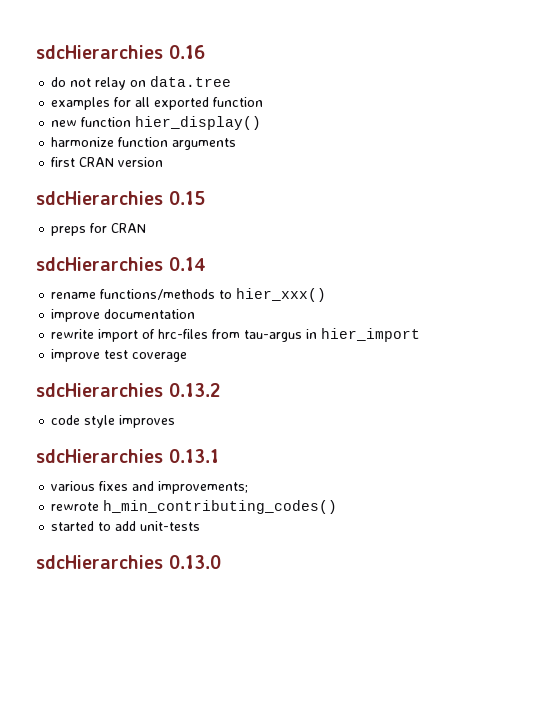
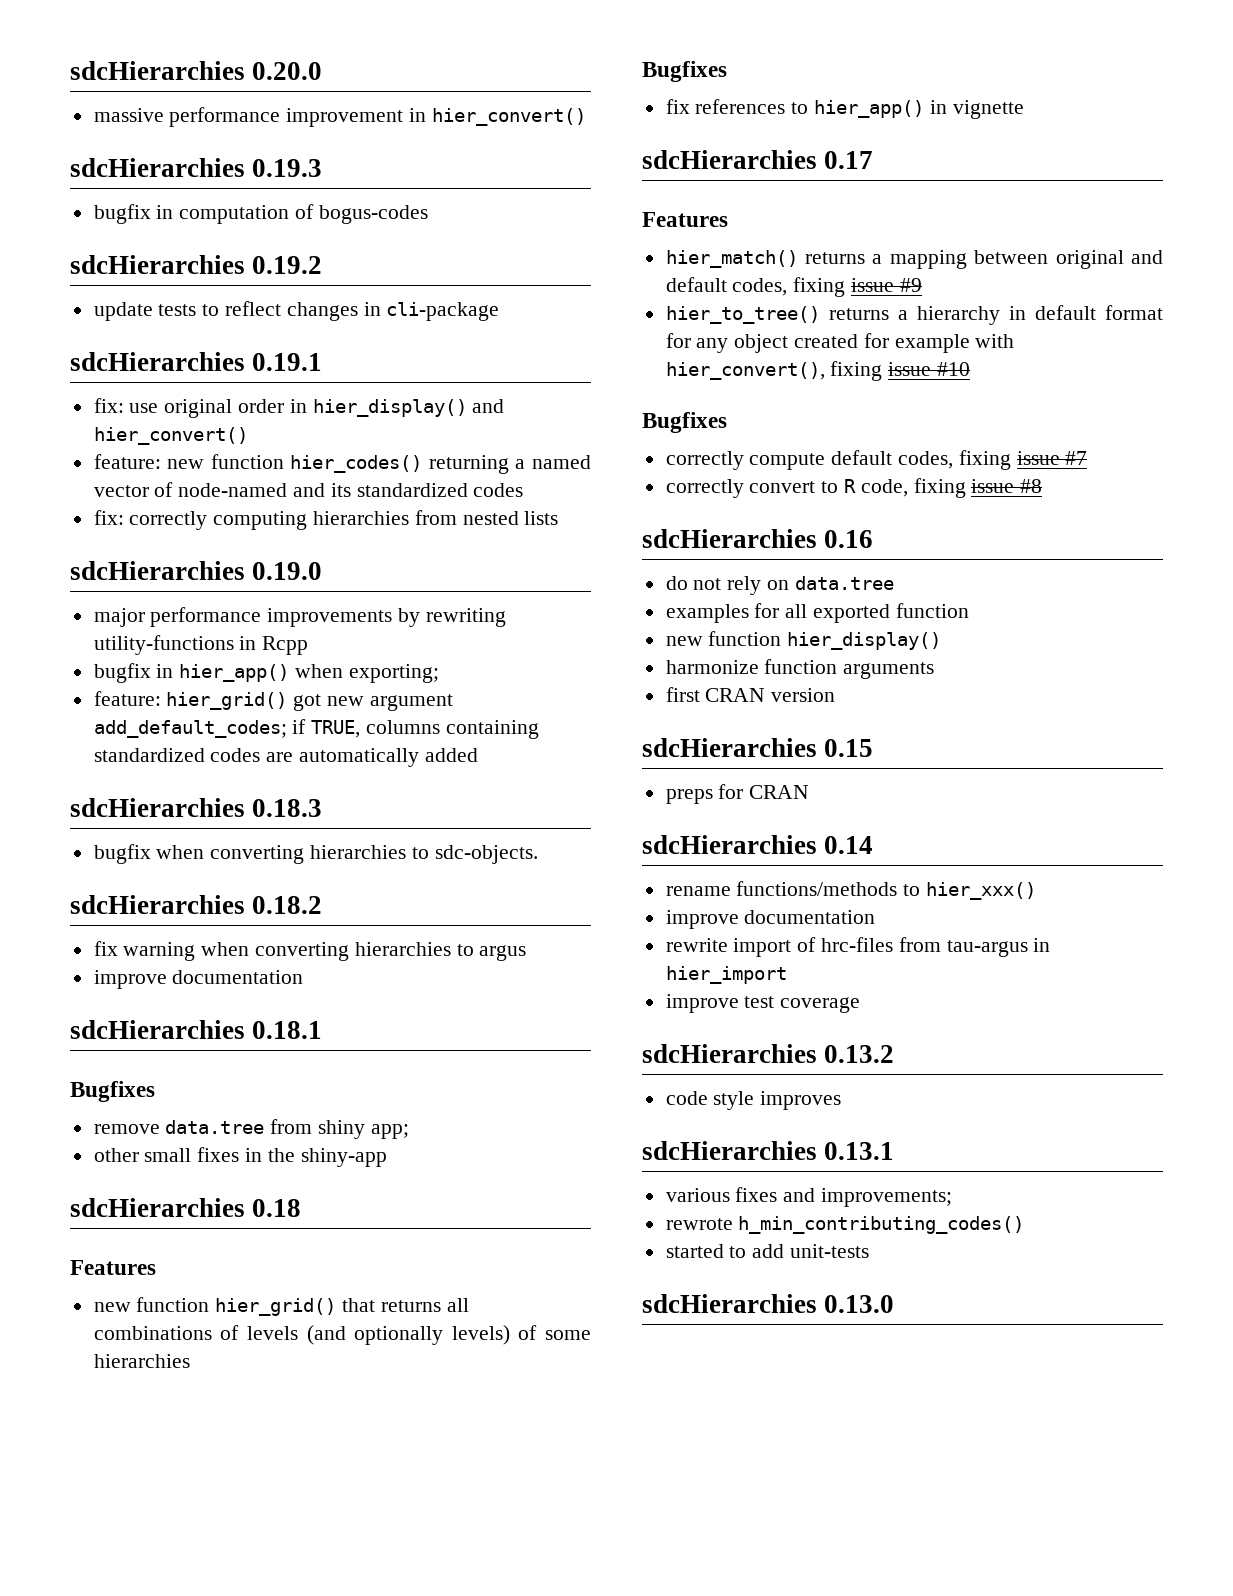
[36,45,163,59] sdcHierarchies -> [70,61,323,80] [93,107,586,127] [70,158,323,177] [93,204,428,224] [70,255,323,274] [93,301,500,321] [70,352,323,371] [93,398,505,418] [93,427,248,445] [93,454,591,474] [93,482,524,497] [93,510,559,530] [70,561,323,580] [93,607,506,627] [93,635,309,655] [93,663,439,683] [93,691,453,711] [93,719,539,739] [93,748,478,767] [70,798,323,817] [93,844,538,864] [70,895,323,914] [93,941,527,961] [93,970,304,989] [70,1020,323,1039] [70,1081,155,1102] [93,1119,409,1139] [93,1147,387,1167] [70,1198,302,1217] [70,1260,156,1275] [93,1297,469,1316] [93,1325,591,1345] [93,1354,190,1368] [642,61,727,82] [665,99,1024,119] [642,150,874,169] [642,212,728,227] [665,250,1163,269] [665,277,922,297] [665,305,1163,325] [665,333,1015,353] [665,361,971,381] [642,412,727,433] [665,450,1088,470] [665,478,1043,498] [642,529,817,548] sdcHierarchies 0.20.0 // massive performance improvement in hier_convert() // sdcHierarchies 0.19.3 // bugfix in computation of bogus-codes // sdcHierarchies 0.19.2 // update tests to reflect changes in cli-package // sdcHierarchies 0.19.1 // fix: use original order in hier_display() and hier_convert() // feature: new function hier_codes() returning a named vector of node-named and its standardized codes // fix: correctly computing hierarchies from nested lists // sdcHierarchies 0.19.0 // major performance improvements by rewriting utility-functions in Rcpp // bugfix in hier_app() when exporting; // feature: hier_grid() got new argument add_default_codes; if TRUE, columns containing standardized codes are automatically added // sdcHierarchies 0.18.3 // bugfix when converting hierarchies to sdc-objects. // sdcHierarchies 0.18.2 // fix warning when converting hierarchies to argus // improve documentation // sdcHierarchies 0.18.1 // Bugfixes // remove data.tree from shiny app; // other small fixes in the shiny-app // sdcHierarchies 0.18 // Features // new function hier_grid() that returns all combinations of levels (and optionally levels) of some hierarchies // Bugfixes // fix references to hier_app() in vignette // sdcHierarchies 0.17 // Features // hier_match() returns a mapping between original and default codes, fixing issue #9 // hier_to_tree() returns a hierarchy in default format for any object created for example with hier_convert(), fixing issue #10 // Bugfixes // correctly compute default codes, fixing issue #7 // correctly convert to R code, fixing issue #8 // sdcHierarchies
[95,77,127,90] relay -> [727,576,762,595] rely

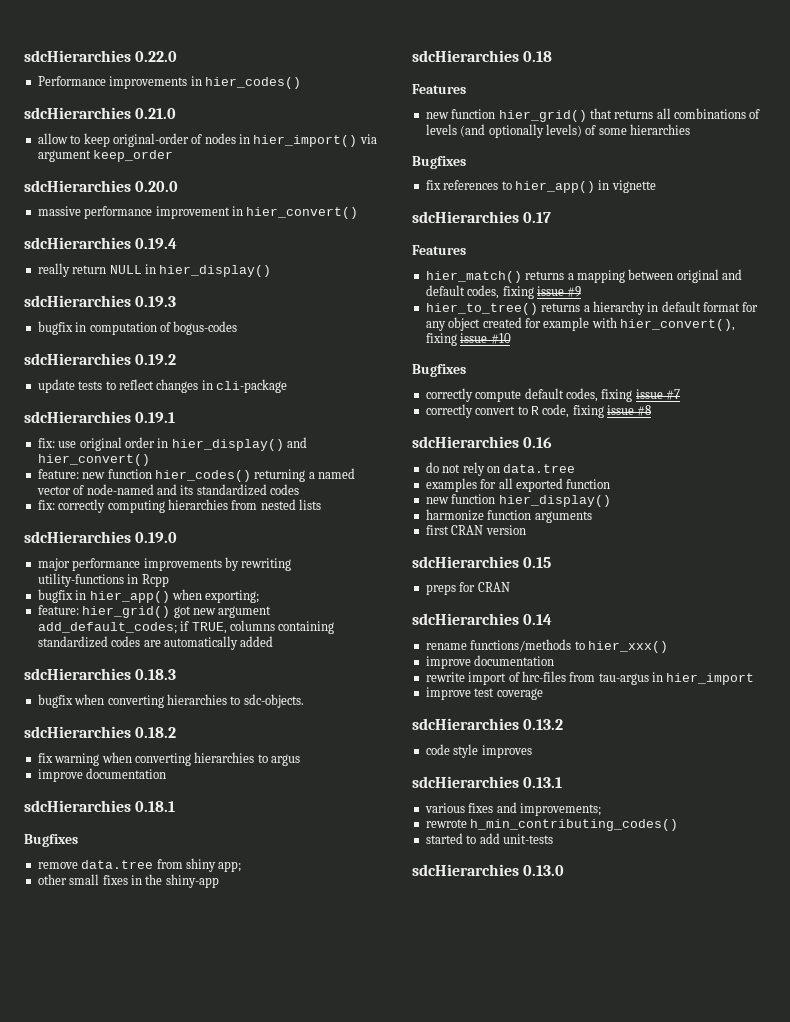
[70,61,245,80] sdcHierarchies -> [24,50,178,62] [37,76,301,89] [24,107,177,119] [37,133,377,147] [37,150,174,162] [24,180,131,192] sdcHierarchies 0.22.0 // Performance improvements in hier_codes() // sdcHierarchies 0.21.0 // allow to keep original-order of nodes in hier_import() via argument keep_order // sdcHierarchies
(586, 117) none -> [24,237,178,249] [37,263,272,277] // sdcHierarchies 0.19.4 // really return NULL in hier_display()

